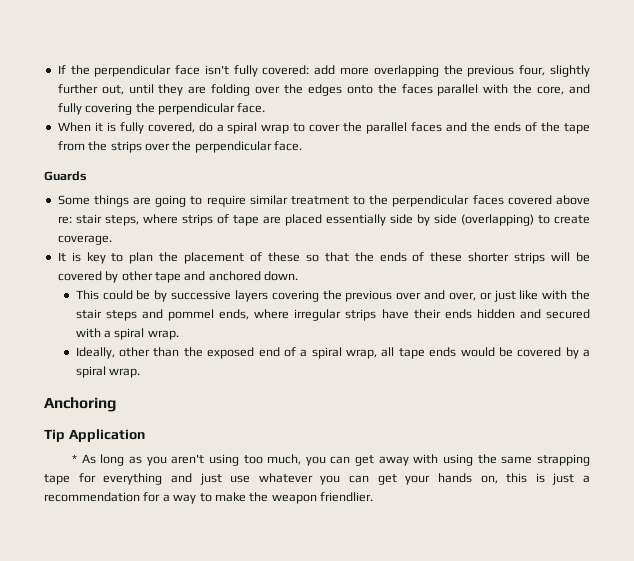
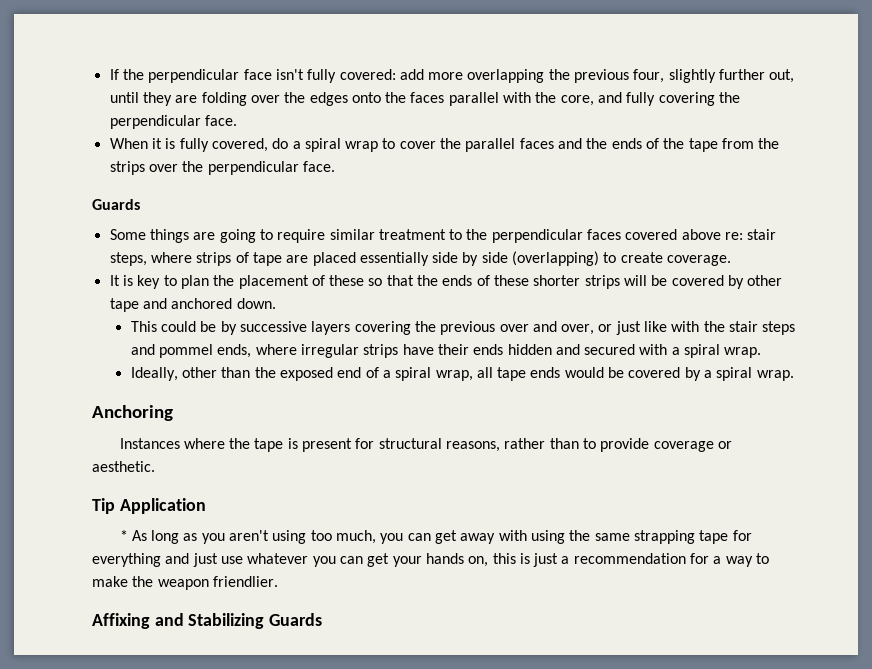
(116, 404) none -> [119,438,732,452] [92,461,155,472] // Instances where the tape is present for structural reasons, rather than to provide coverage or aesthetic.
(373, 497) none -> [92,613,323,629] // Affixing and Stabilizing Guards

